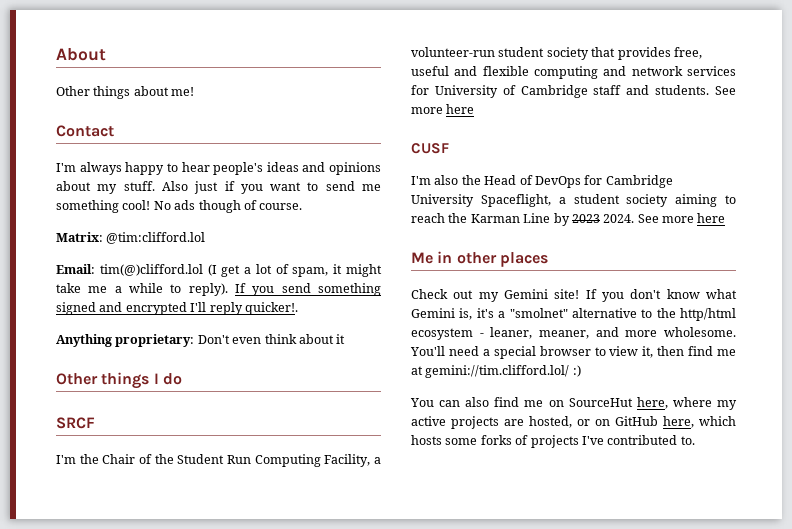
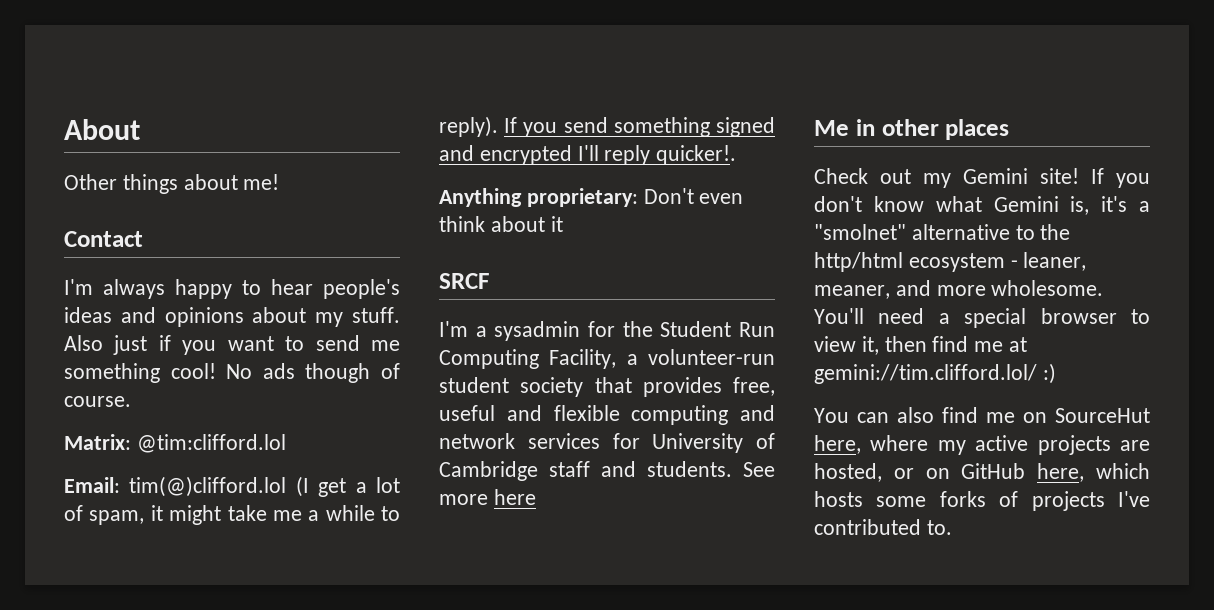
[56,372,182,389] // Other things I do -> (563, 224) none
[79,454,152,464] the Chair of -> [475,321,615,341] a sysadmin for
[411,143,449,154] [411,175,673,188] [411,194,736,207] [411,213,726,226] // CUSF // I'm also the Head of DevOps for Cambridge University Spaceflight, a student society aiming to reach the Karman Line by 2023 2024. See more here -> (536, 497) none

